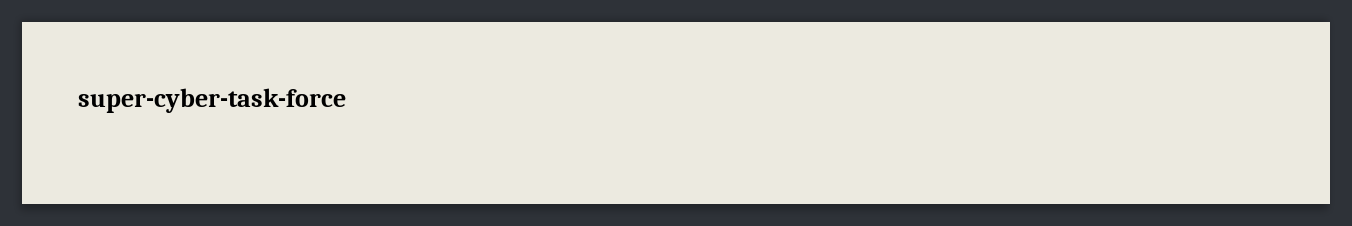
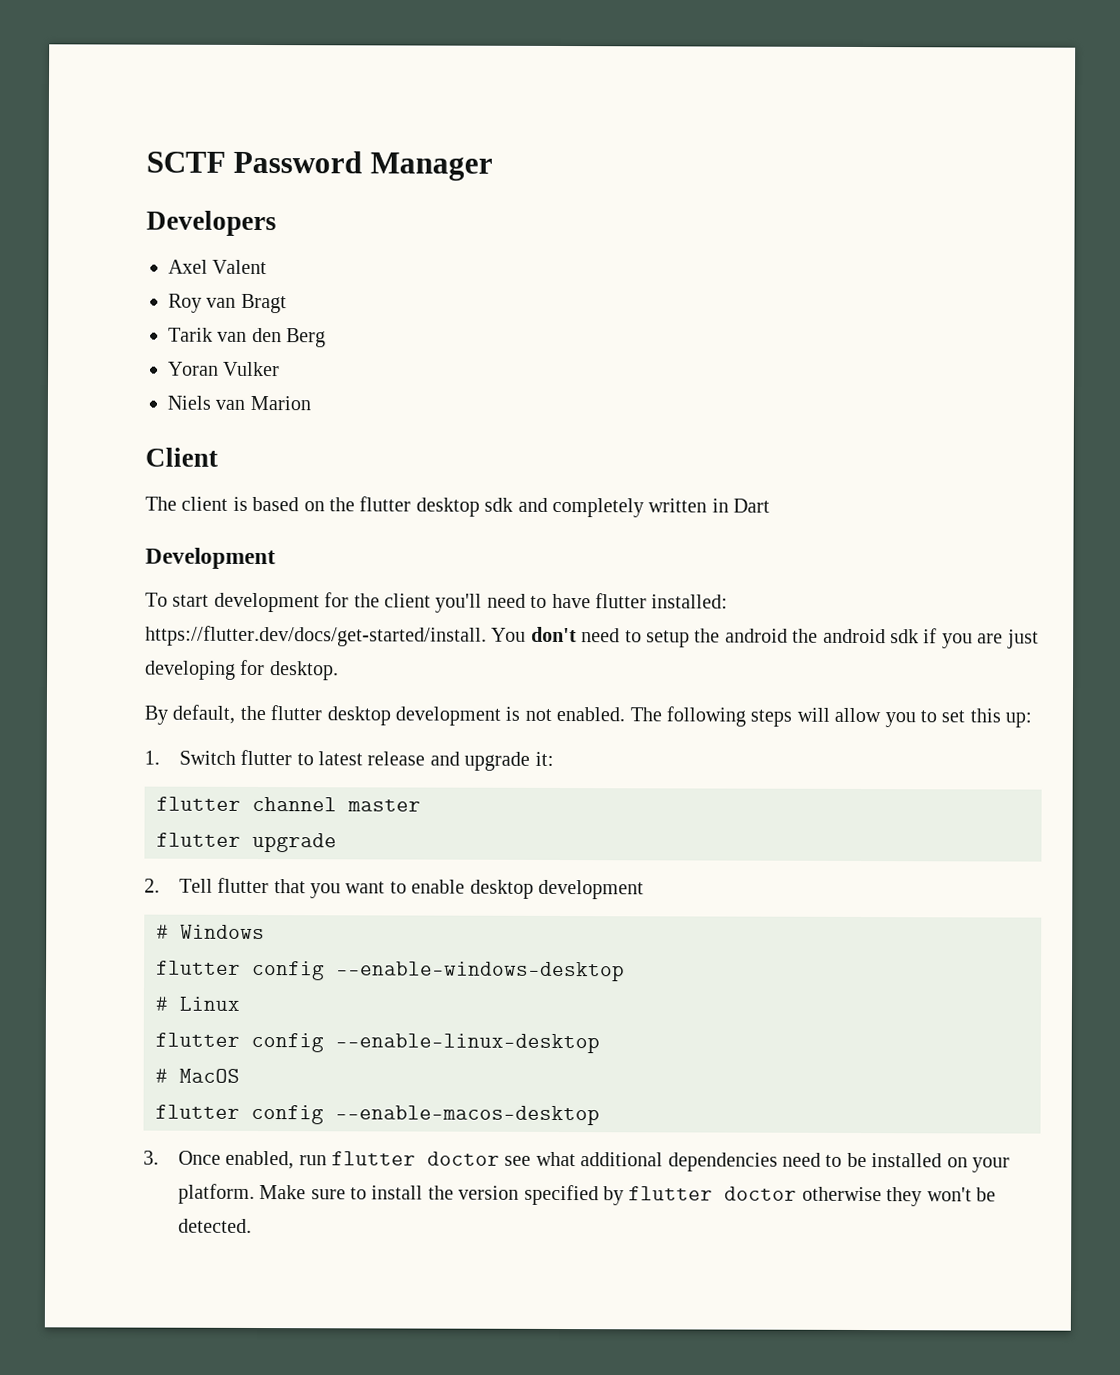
[78,88,346,113] super-cyber-task-force -> [146,150,493,181] [146,210,277,237] [168,259,268,275] [168,293,287,314] [168,327,327,348] [168,361,281,377] [167,395,311,411] [145,447,218,467] [145,496,771,518] [145,547,276,570] [145,592,729,613] [145,625,1039,649] [145,659,339,681] [144,704,1033,728] [144,749,554,771] [156,796,421,812] [156,832,337,853] [144,877,645,900] [156,924,265,941] [156,960,625,982] [155,996,240,1011] [155,1032,600,1054] [155,1068,240,1083] [155,1104,600,1126] [143,1150,1011,1173] [177,1183,997,1207] [177,1218,252,1233] SCTF Password Manager // Developers // Axel Valent // Roy van Bragt // Tarik van den Berg // Yoran Vulker // Niels van Marion // Client // The client is based on the flutter desktop sdk and completely written in Dart // Development // To start development for the client you'll need to have flutter installed: https://flutter.dev/docs/get-started/install. You don't need to setup the android the android sdk if you are just developing for desktop. // By default, the flutter desktop development is not enabled. The following steps will allow you to set this up: // 1. Switch flutter to latest release and upgrade it: // flutter channel master // flutter upgrade // 2. Tell flutter that you want to enable desktop development // # Windows // flutter config --enable-windows-desktop // # Linux // flutter config --enable-linux-desktop // # MacOS // flutter config --enable-macos-desktop // 3. Once enabled, run flutter doctor see what additional dependencies need to be installed on your platform. Make sure to install the version specified by flutter doctor otherwise they won't be detected.

